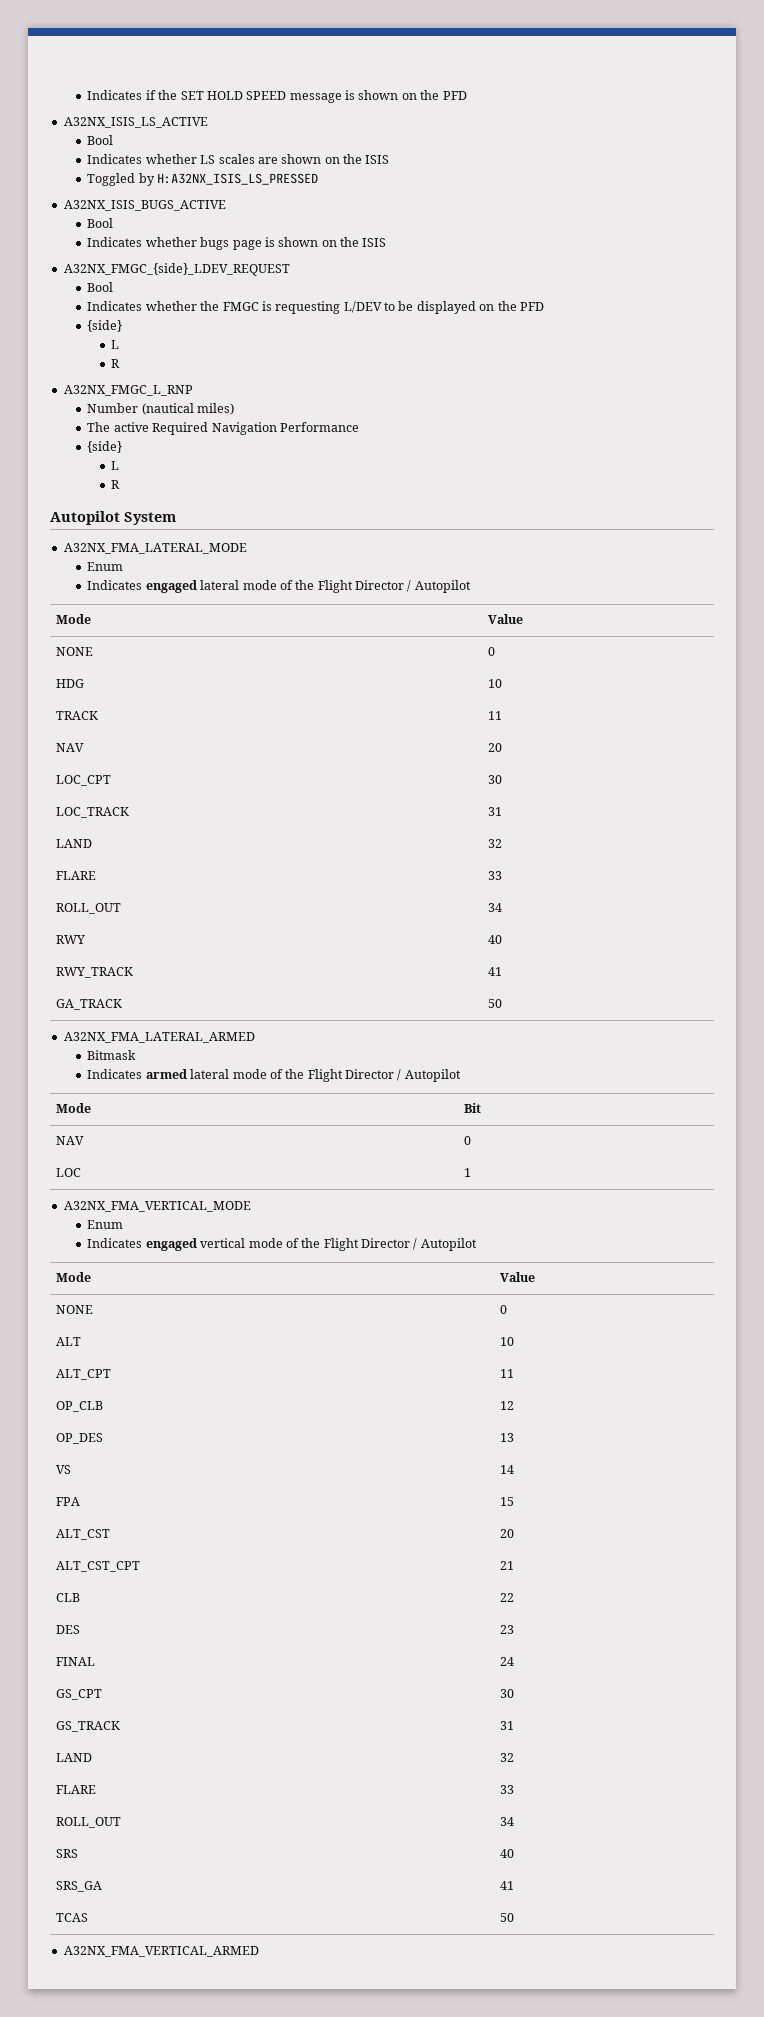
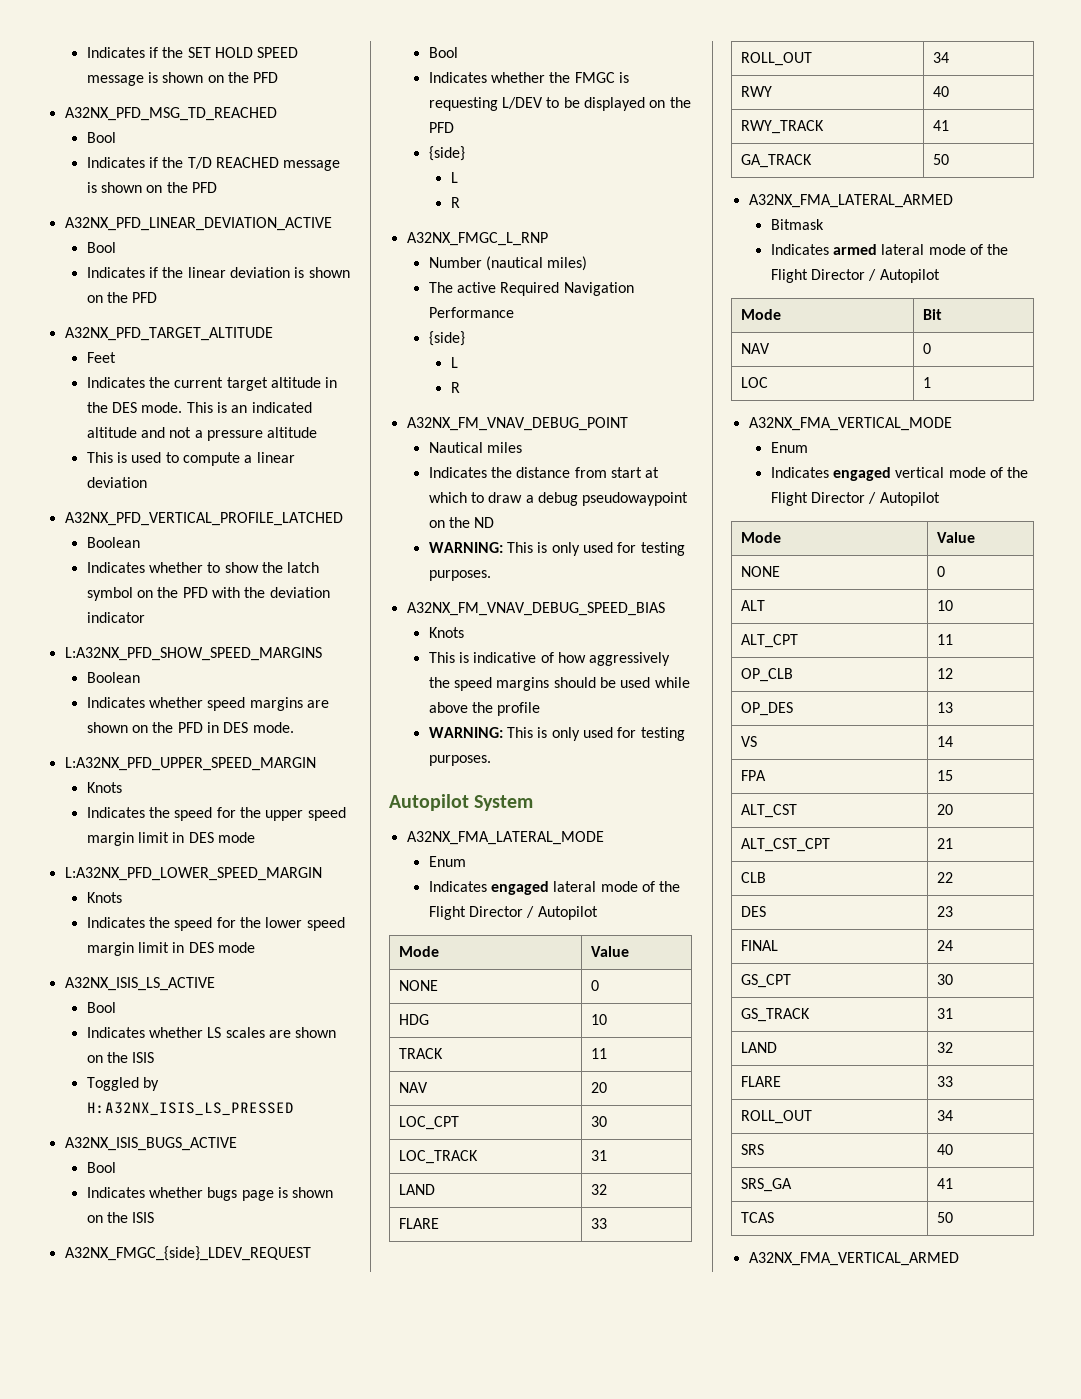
(467, 95) none -> [64,107,277,121] [86,132,116,143] [86,157,341,171] [86,182,217,193] [64,217,332,231] [86,242,116,253] [86,267,350,278] [86,292,158,303] [64,327,273,341] [86,352,116,363] [86,377,338,391] [86,402,312,413] [86,427,318,441] [86,452,295,466] [86,477,147,488] [64,512,343,526] [86,537,140,548] [86,562,320,573] [86,587,330,601] [86,612,145,623] [64,647,322,661] [86,672,140,683] [86,697,329,711] [86,722,294,733] [64,757,316,771] [86,782,122,793] [86,807,346,821] [86,832,255,846] [64,867,322,881] [86,892,122,903] [86,917,345,931] [86,942,255,956] // A32NX_PFD_MSG_TD_REACHED // Bool // Indicates if the T/D REACHED message is shown on the PFD // A32NX_PFD_LINEAR_DEVIATION_ACTIVE // Bool // Indicates if the linear deviation is shown on the PFD // A32NX_PFD_TARGET_ALTITUDE // Feet // Indicates the current target altitude in the DES mode. This is an indicated altitude and not a pressure altitude // This is used to compute a linear deviation // A32NX_PFD_VERTICAL_PROFILE_LATCHED // Boolean // Indicates whether to show the latch symbol on the PFD with the deviation indicator // L:A32NX_PFD_SHOW_SPEED_MARGINS // Boolean // Indicates whether speed margins are shown on the PFD in DES mode. // L:A32NX_PFD_UPPER_SPEED_MARGIN // Knots // Indicates the speed for the upper speed margin limit in DES mode // L:A32NX_PFD_LOWER_SPEED_MARGIN // Knots // Indicates the speed for the lower speed margin limit in DES mode
(121, 484) none -> [406,417,628,431] [428,442,522,453] [428,467,660,478] [428,492,689,506] [428,517,495,528] [428,542,685,556] [428,570,491,581] [406,602,665,616] [428,627,464,638] [428,652,671,666] [428,677,690,691] [428,702,541,716] [428,727,685,741] [428,755,491,766] // A32NX_FM_VNAV_DEBUG_POINT // Nautical miles // Indicates the distance from start at which to draw a debug pseudowaypoint on the ND // WARNING: This is only used for testing purposes. // A32NX_FM_VNAV_DEBUG_SPEED_BIAS // Knots // This is indicative of how aggressively the speed margins should be used while above the profile // WARNING: This is only used for testing purposes.

